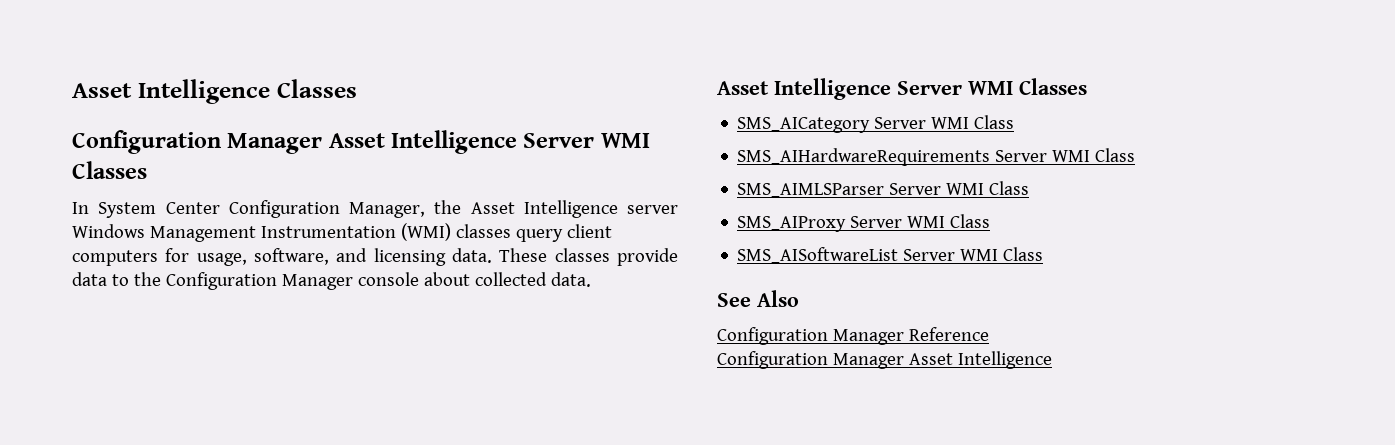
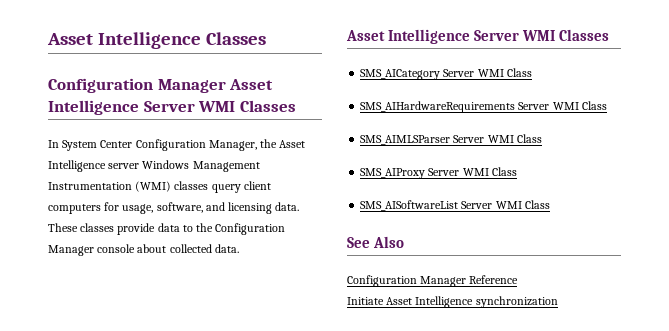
[717,351,1052,369] Configuration Manager Asset Intelligence -> [347,296,558,308] Initiate Asset Intelligence synchronization

